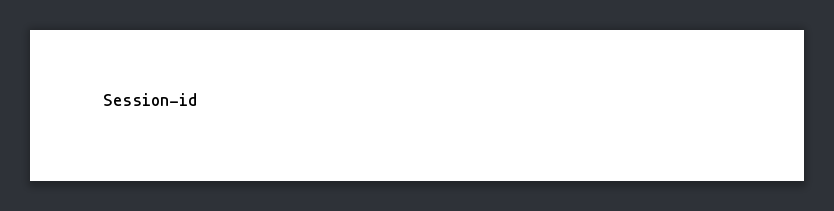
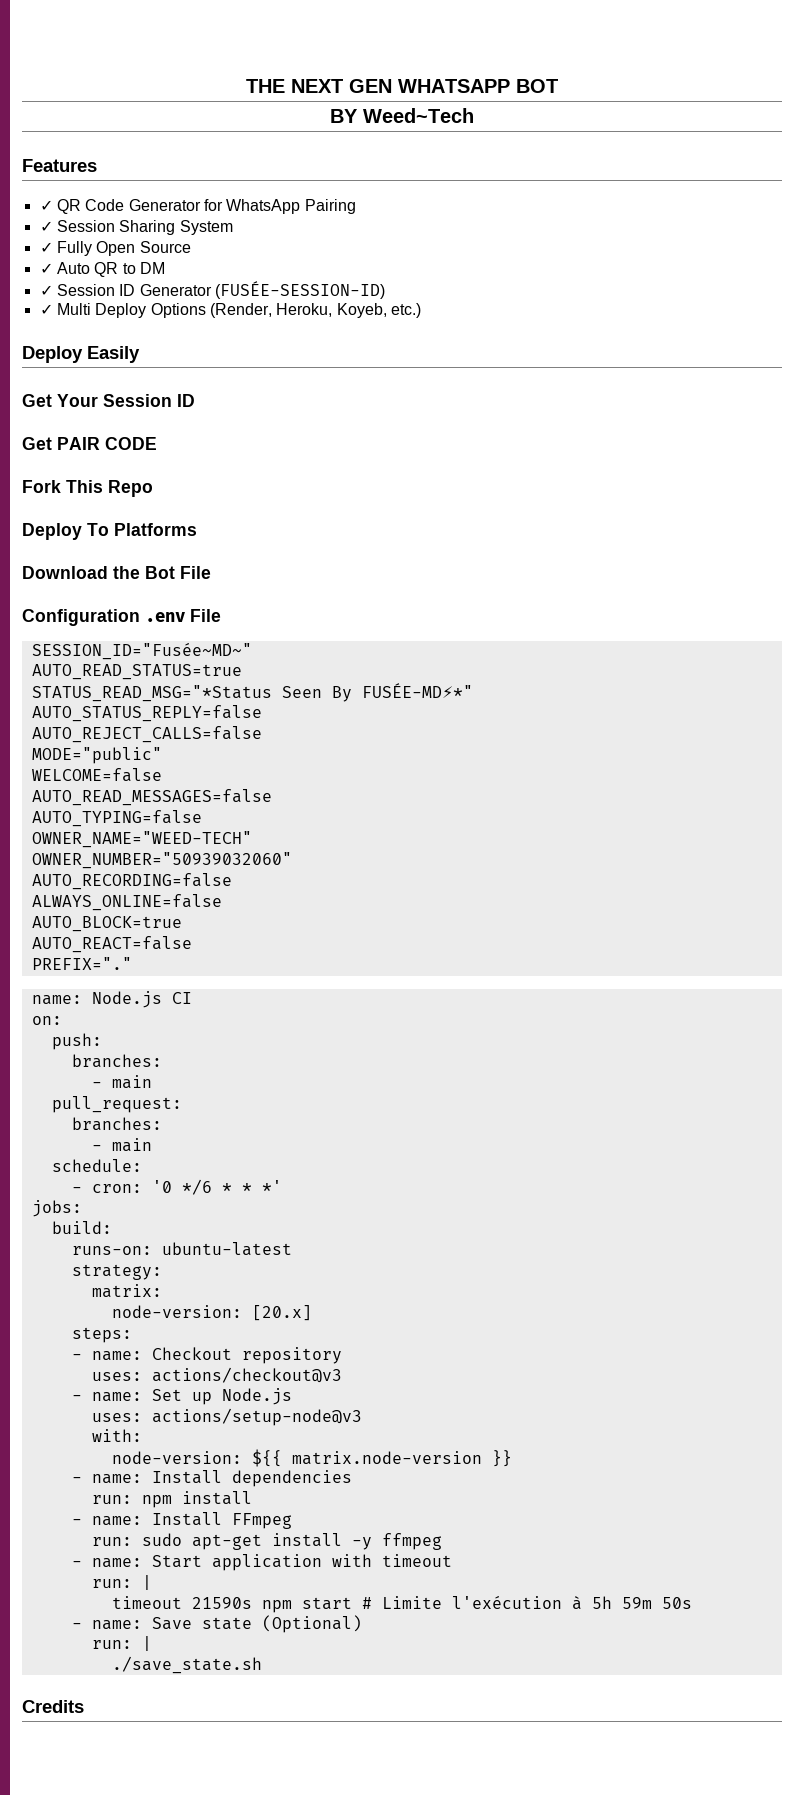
[103,93,197,106] Session-id -> [246,79,558,93] [330,108,474,123] [22,159,97,172] [39,199,356,214] [39,220,233,235] [39,241,191,256] [39,262,165,277] [39,281,385,299] [39,303,421,318] [22,346,140,363] [22,394,195,407] [22,437,157,450] [22,480,153,497] [22,523,197,540] [22,566,211,579] [22,609,221,626] [31,642,252,660] [31,664,242,680] [31,683,473,702] [31,705,262,722] [31,726,262,743] [31,747,162,764] [31,768,162,782] [31,789,272,806] [31,810,202,827] [31,831,252,848] [31,852,292,869] [31,873,232,890] [31,894,222,911] [31,916,182,932] [31,936,192,953] [31,957,132,970] [31,991,192,1008] [31,1016,62,1025] [51,1033,102,1050] [71,1054,162,1068] [91,1075,152,1089] [51,1096,182,1113] [71,1117,162,1131] [91,1138,152,1152] [51,1159,142,1172] [71,1179,282,1195] [31,1200,82,1217] [51,1221,112,1234] [71,1242,292,1256] [71,1264,162,1280] [91,1284,162,1298] [111,1305,312,1321] [71,1327,132,1343] [71,1347,342,1364] [91,1367,342,1383] [71,1388,292,1405] [91,1408,362,1426] [91,1429,142,1442] [111,1449,512,1467] [71,1470,352,1487] [91,1491,252,1508] [71,1512,292,1529] [91,1533,442,1550] [71,1554,452,1571] [91,1575,152,1590] [111,1595,692,1613] [71,1615,362,1633] [91,1636,152,1651] [111,1656,262,1674] [22,1700,84,1713] THE NEXT GEN WHATSAPP BOT // BY Weed~Tech // Features // ✓ QR Code Generator for WhatsApp Pairing // ✓ Session Sharing System // ✓ Fully Open Source // ✓ Auto QR to DM // ✓ Session ID Generator (FUSÉE-SESSION-ID) // ✓ Multi Deploy Options (Render, Heroku, Koyeb, etc.) // Deploy Easily // Get Your Session ID // Get PAIR CODE // Fork This Repo // Deploy To Platforms // Download the Bot File // Configuration .env File // SESSION_ID="Fusée~MD~" // AUTO_READ_STATUS=true // STATUS_READ_MSG="*Status Seen By FUSÉE-MD⚡*" // AUTO_STATUS_REPLY=false // AUTO_REJECT_CALLS=false // MODE="public" // WELCOME=false // AUTO_READ_MESSAGES=false // AUTO_TYPING=false // OWNER_NAME="WEED-TECH" // OWNER_NUMBER="50939032060" // AUTO_RECORDING=false // ALWAYS_ONLINE=false // AUTO_BLOCK=true // AUTO_REACT=false // PREFIX="." // name: Node.js CI // on: // push: // branches: // - main // pull_request: // branches: // - main // schedule: // - cron: '0 */6 * * *' // jobs: // build: // runs-on: ubuntu-latest // strategy: // matrix: // node-version: [20.x] // steps: // - name: Checkout repository // uses: actions/checkout@v3 // - name: Set up Node.js // uses: actions/setup-node@v3 // with: // node-version: ${{ matrix.node-version }} // - name: Install dependencies // run: npm install // - name: Install FFmpeg // run: sudo apt-get install -y ffmpeg // - name: Start application with timeout // run: | // timeout 21590s npm start # Limite l'exécution à 5h 59m 50s // - name: Save state (Optional) // run: | // ./save_state.sh // Credits

